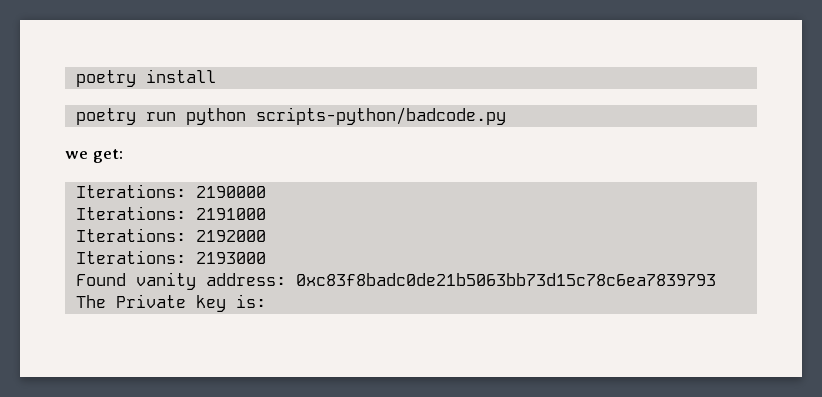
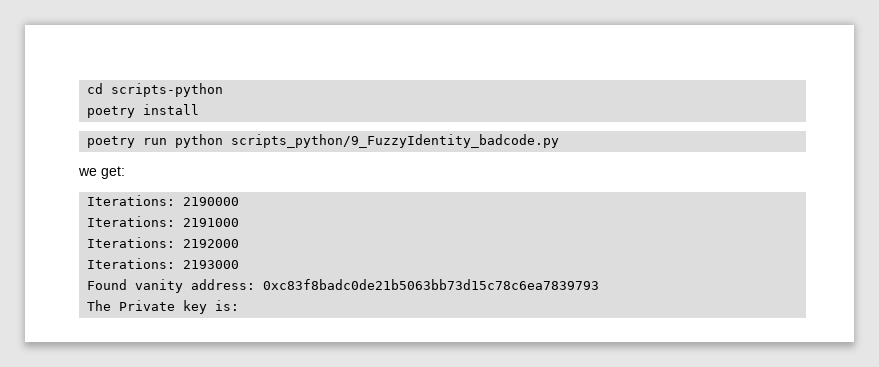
(75, 78) none -> [87,83,224,97] cd scripts-python //
[255,107,506,125] scripts-python/badcode.py -> [231,134,560,148] scripts_python/9_FuzzyIdentity_badcode.py

